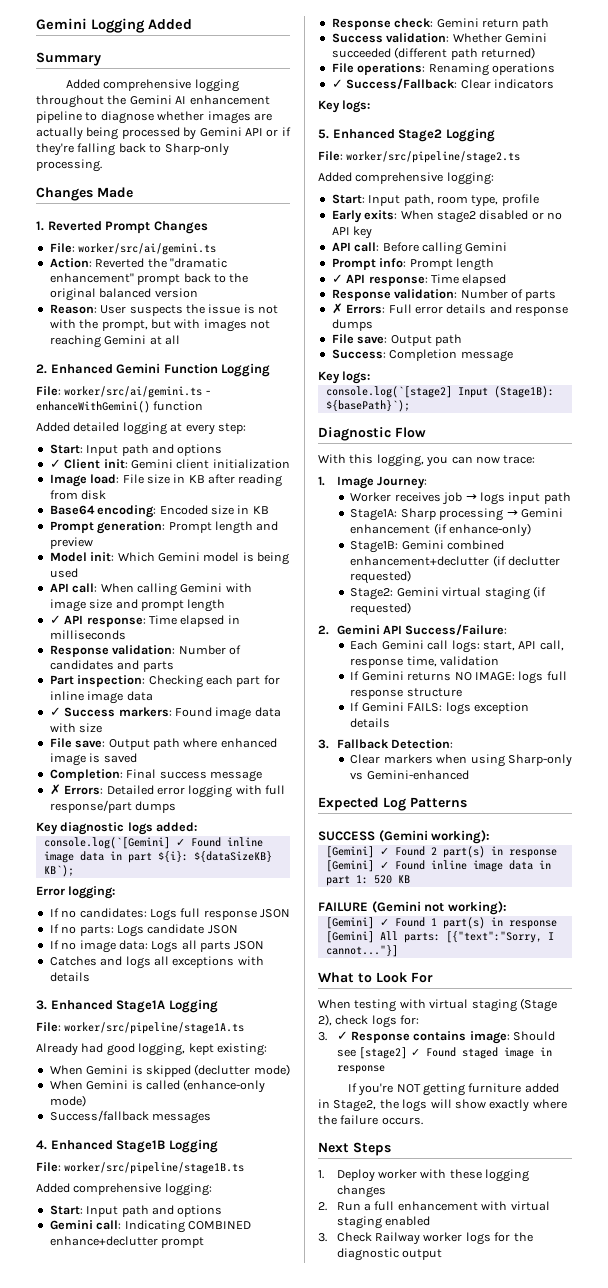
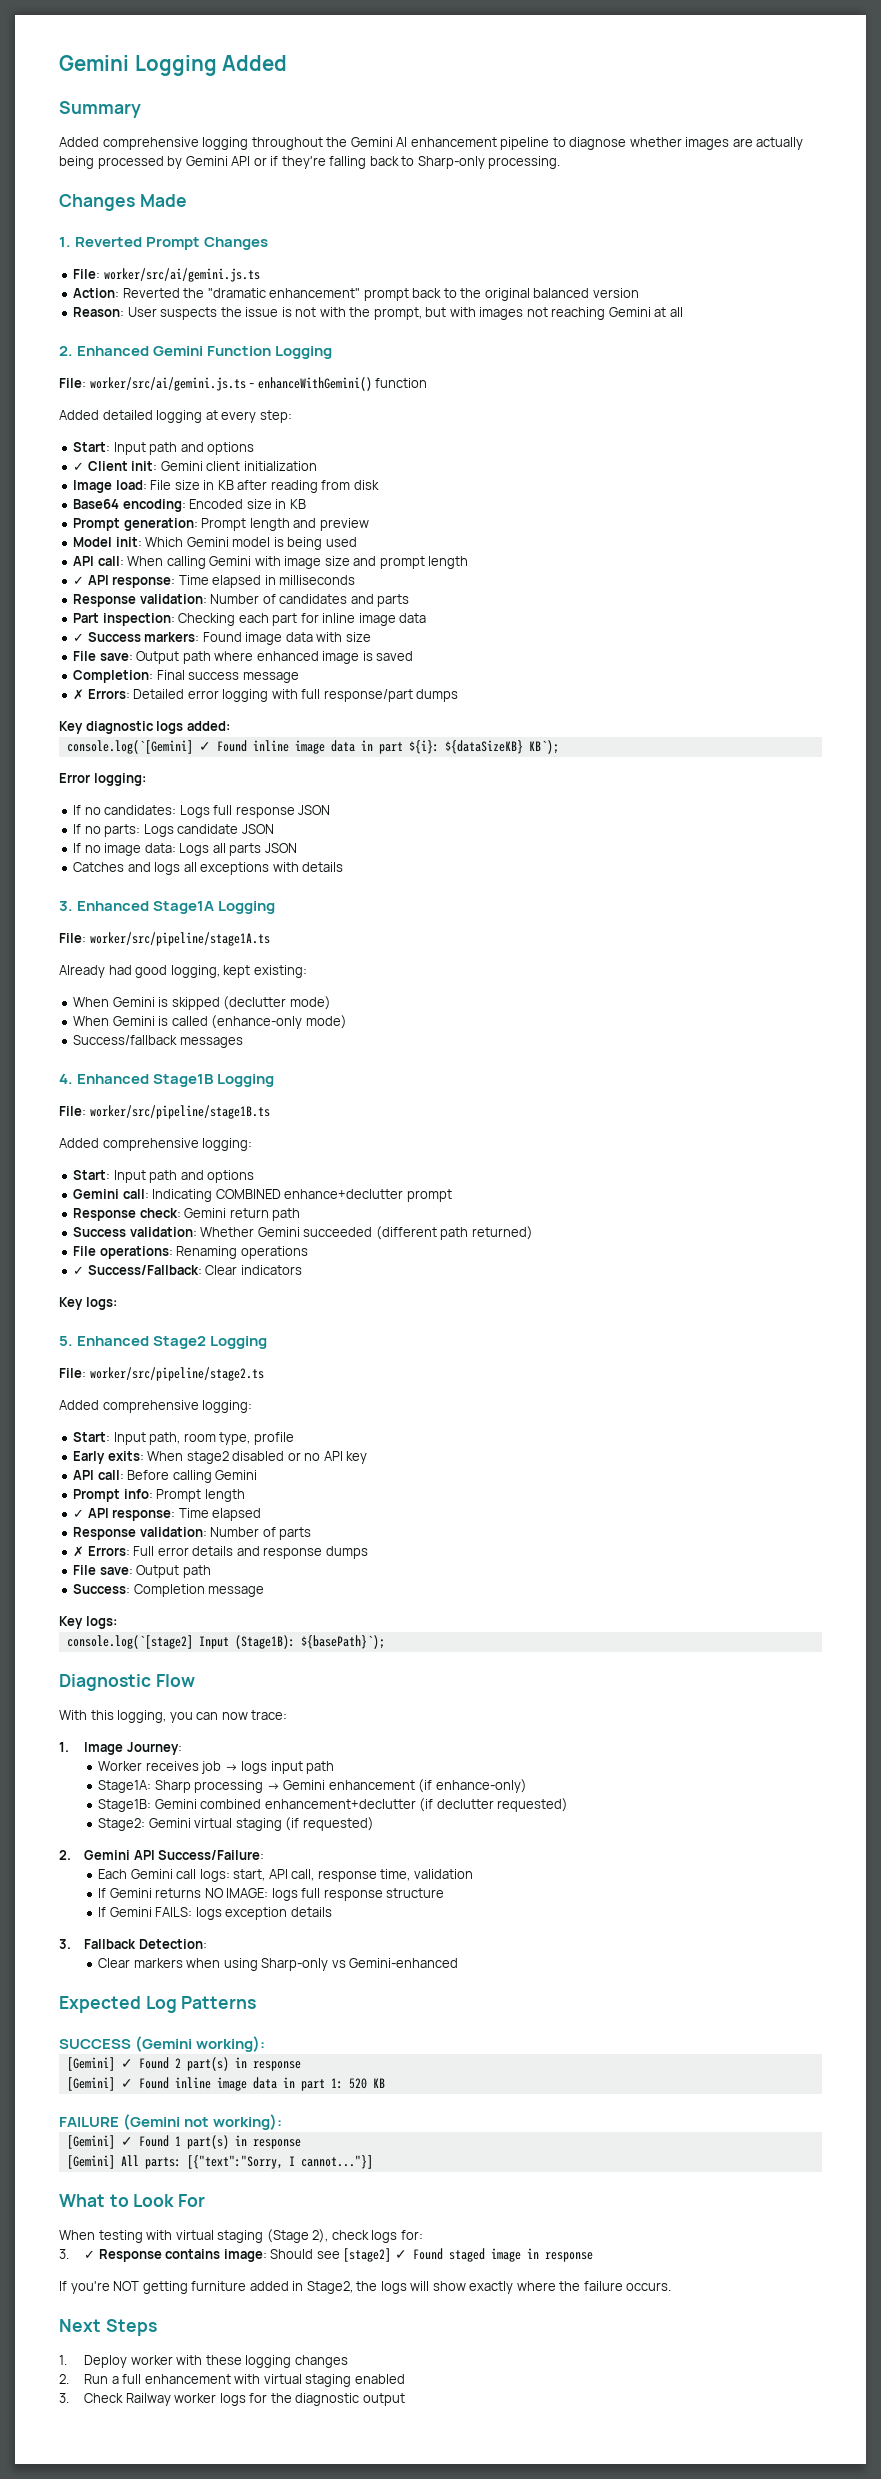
[78,243,217,255] worker/src/ai/gemini.ts -> [103,268,260,282] worker/src/ai/gemini.js.ts
[64,386,203,398] worker/src/ai/gemini.ts -> [89,377,246,391] worker/src/ai/gemini.js.ts

